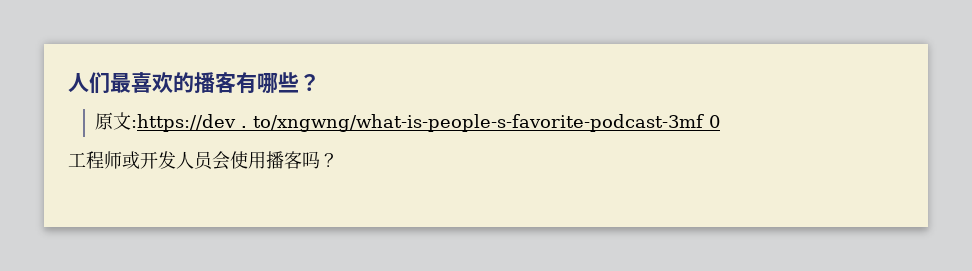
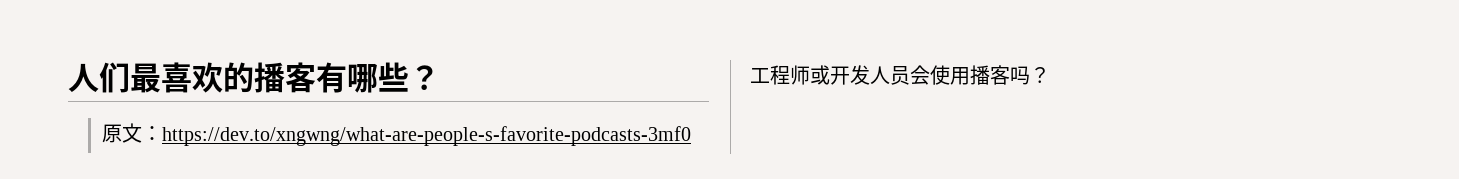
[131,114,721,132] :https://dev . to/xngwng/what-is-people-s-favorite-podcast-3mf 0 -> [141,126,691,146] ：https://dev.to/xngwng/what-are-people-s-favorite-podcasts-3mf0

